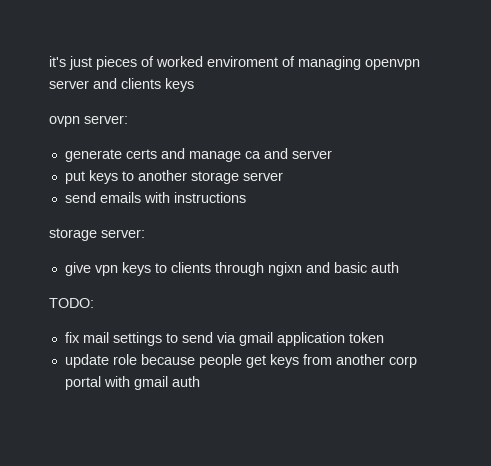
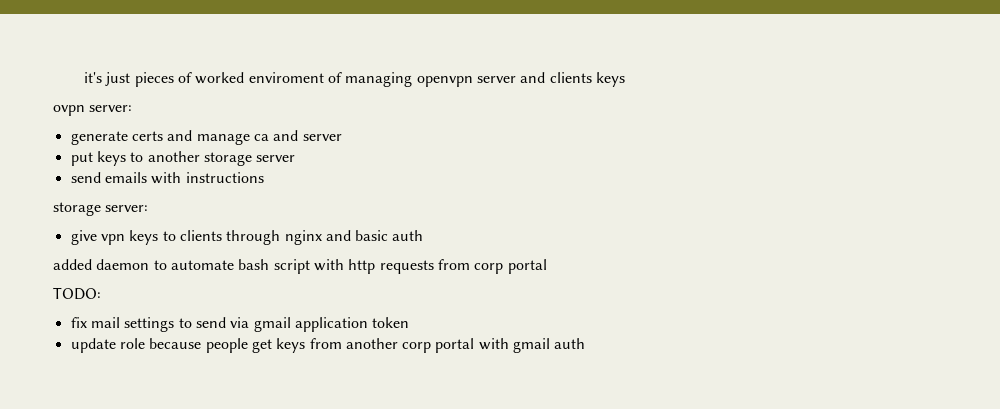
[267,262,302,276] ngixn -> [284,230,322,245] nginx
(399, 267) none -> [53,259,547,274] // added daemon to automate bash script with http requests from corp portal

